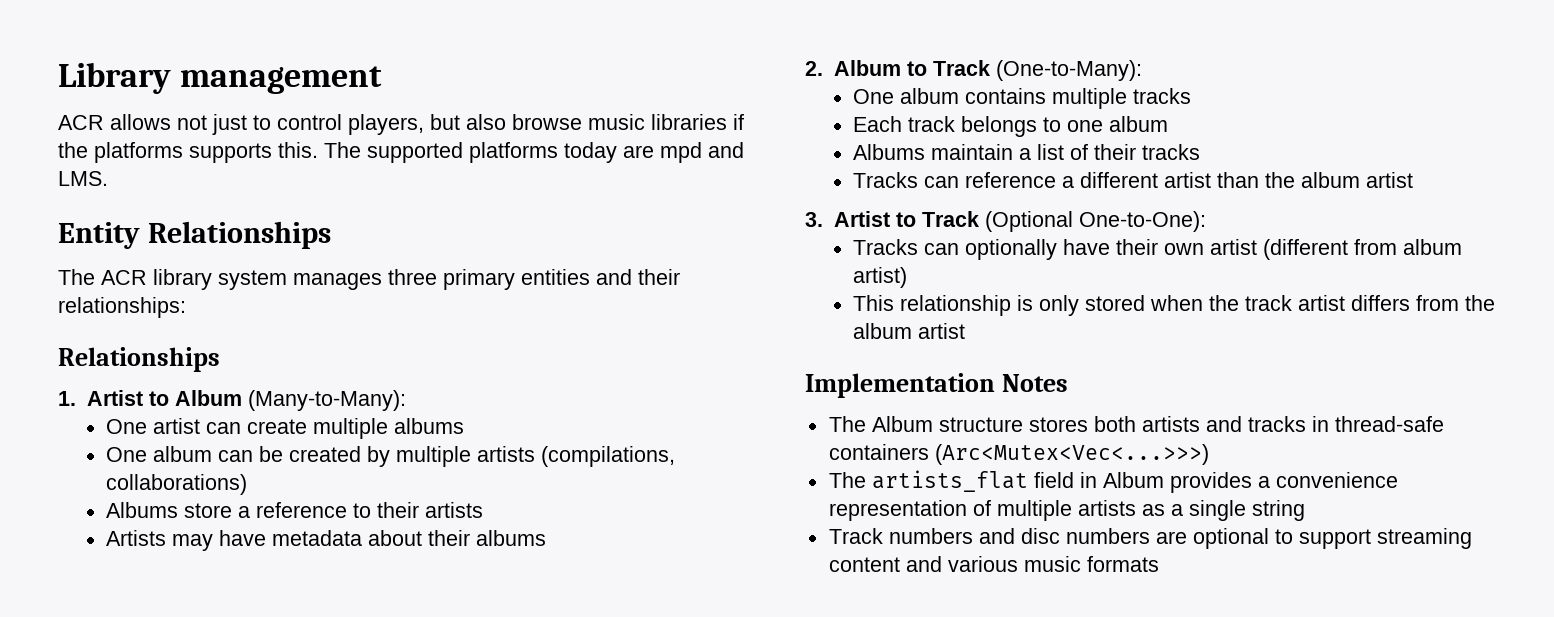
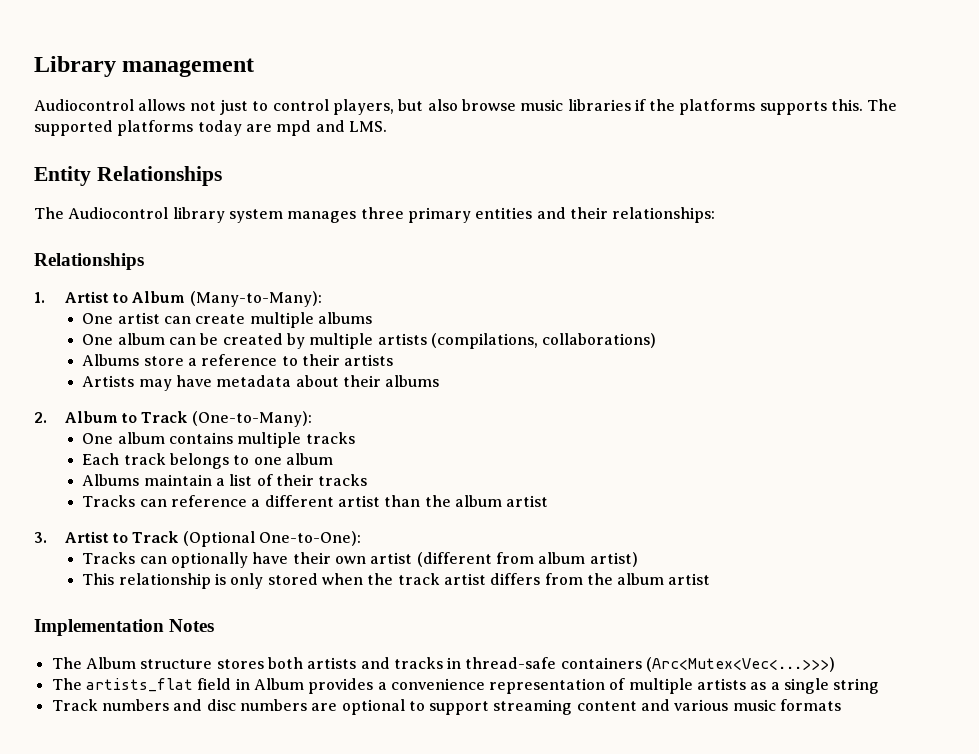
[58,115,104,130] ACR -> [34,99,134,111] Audiocontrol
[101,270,147,285] ACR -> [68,207,169,219] Audiocontrol

